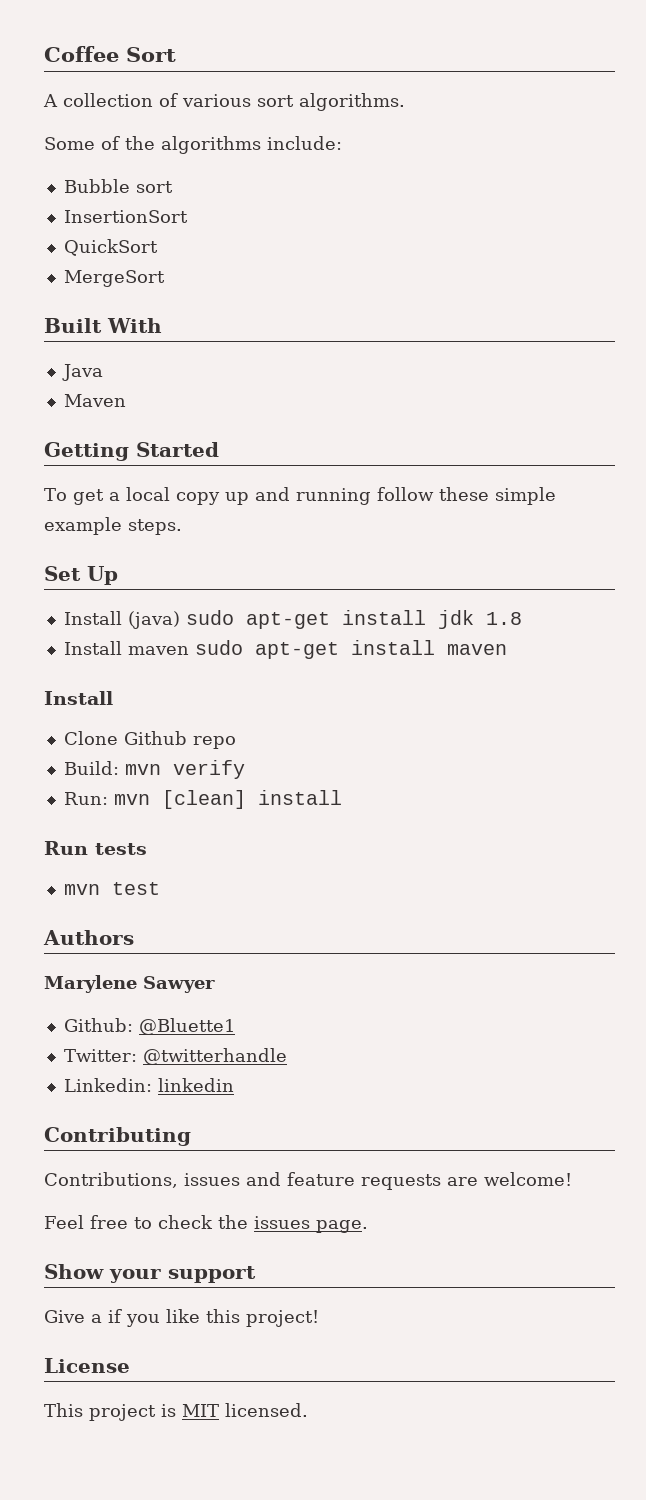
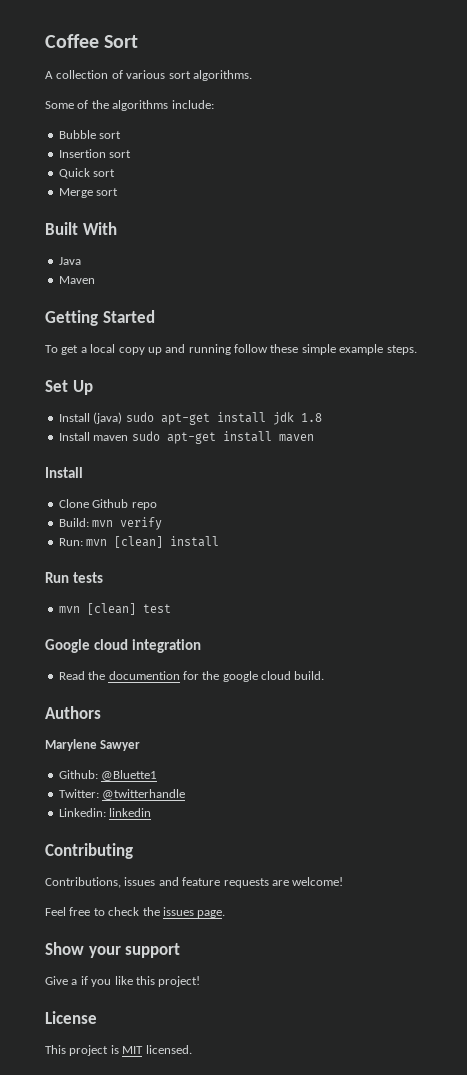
[63,210,188,223] [63,239,158,256] [63,270,165,287] InsertionSort // QuickSort // MergeSort -> [58,149,132,158] [58,168,116,179] [58,188,119,198] Insertion sort // Quick sort // Merge sort
(100, 889) none -> [86,603,136,615] [clean]
(160, 888) none -> [45,639,201,653] [58,671,325,682] // Google cloud integration // Read the documention for the google cloud build.

